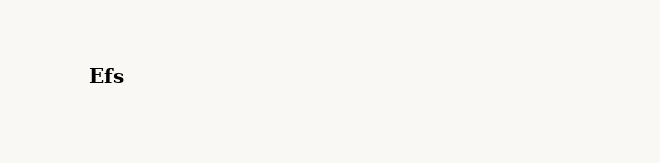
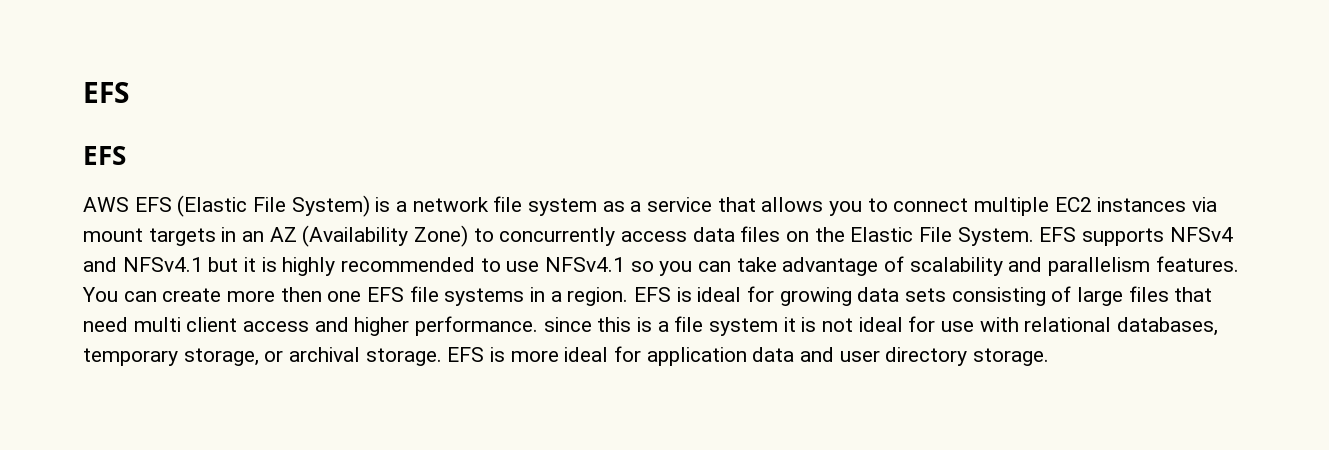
[89,68,124,83] Efs -> [83,82,129,103] [83,146,126,165] [83,195,1218,217] [83,225,1233,247] [83,256,1239,276] [82,286,1213,306] [83,316,1219,336] [83,346,1050,366] EFS // EFS // AWS EFS (Elastic File System) is a network file system as a service that allows you to connect multiple EC2 instances via mount targets in an AZ (Availability Zone) to concurrently access data files on the Elastic File System. EFS supports NFSv4 and NFSv4.1 but it is highly recommended to use NFSv4.1 so you can take advantage of scalability and parallelism features. You can create more then one EFS file systems in a region. EFS is ideal for growing data sets consisting of large files that need multi client access and higher performance. since this is a file system it is not ideal for use with relational databases, temporary storage, or archival storage. EFS is more ideal for application data and user directory storage.

